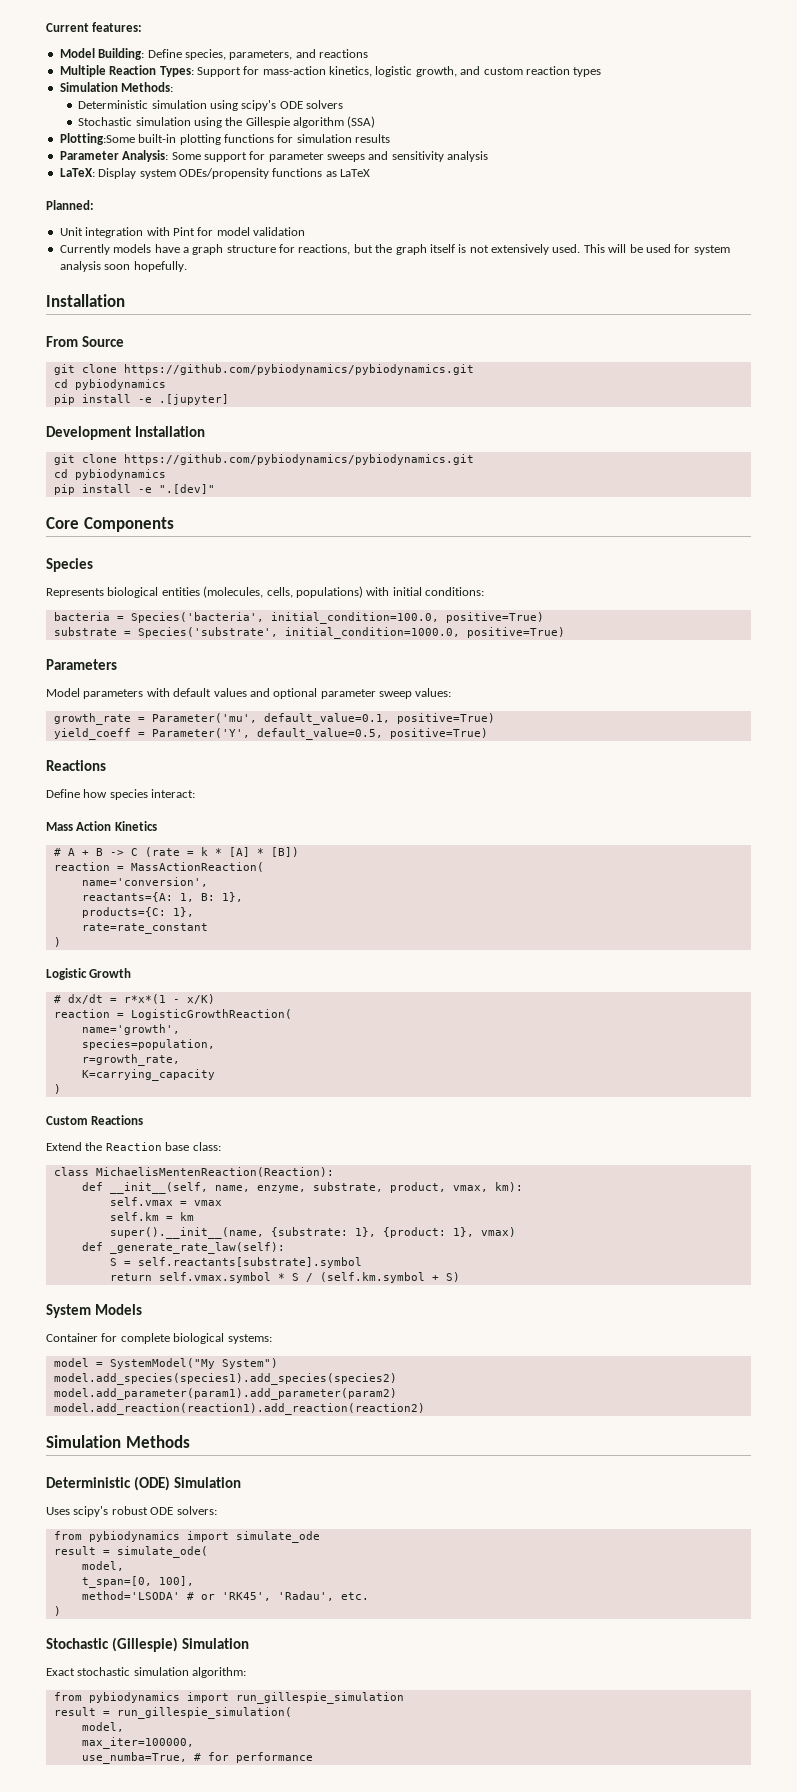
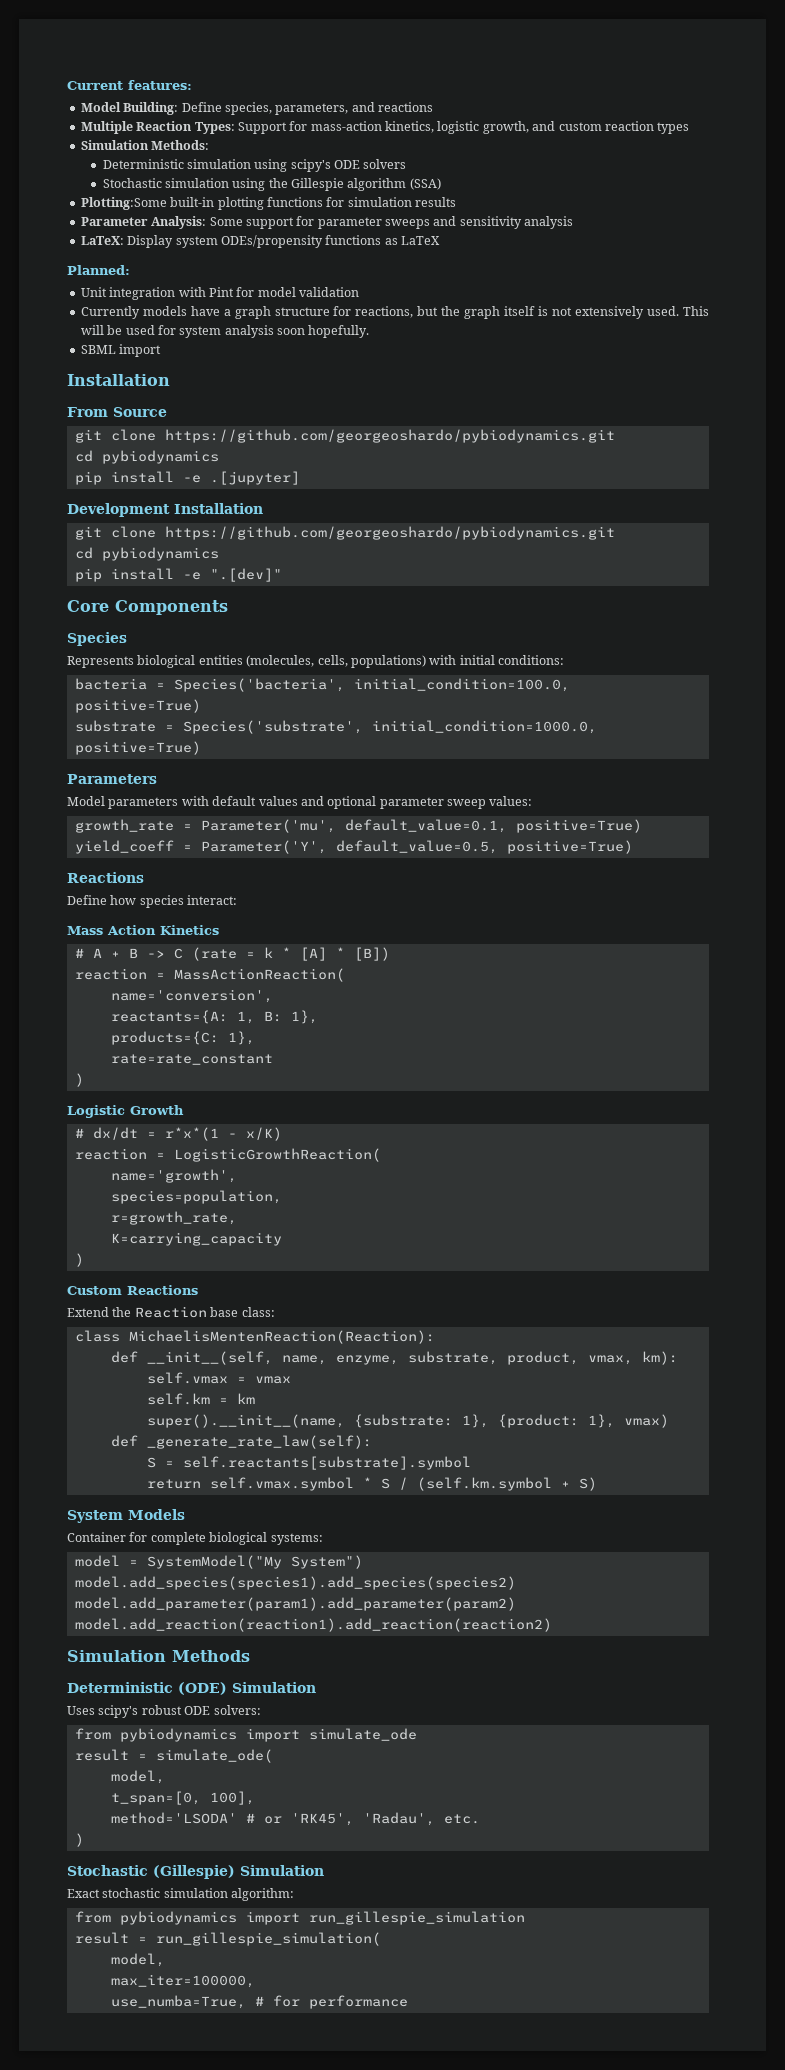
(187, 266) none -> [80,344,162,357] // SBML import
[123,364,474,375] https://github.com/pybiodynamics/pybiodynamics.git -> [164,429,615,443] https://github.com/georgeoshardo/pybiodynamics.git
[123,454,474,465] https://github.com/pybiodynamics/pybiodynamics.git -> [164,526,615,540] https://github.com/georgeoshardo/pybiodynamics.git

